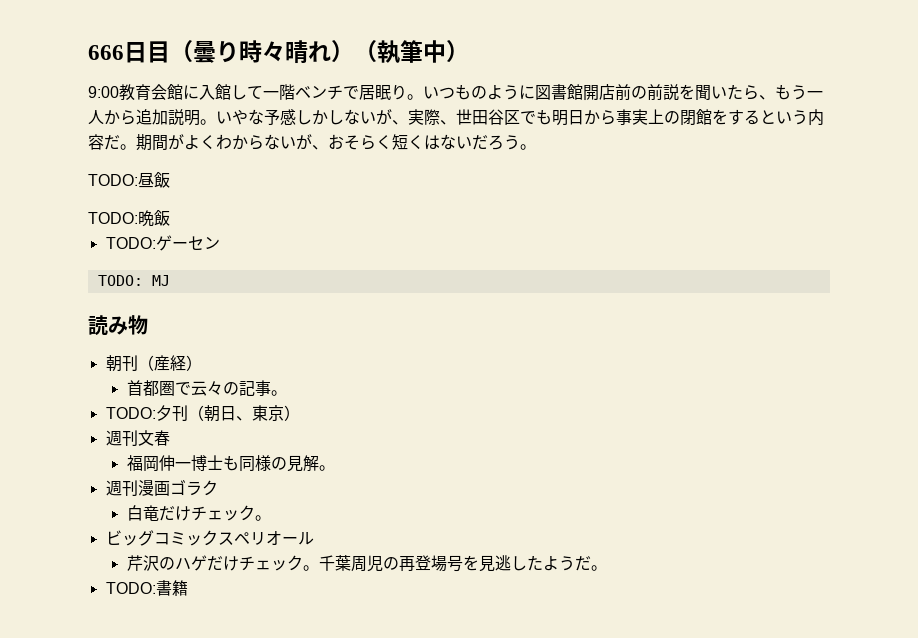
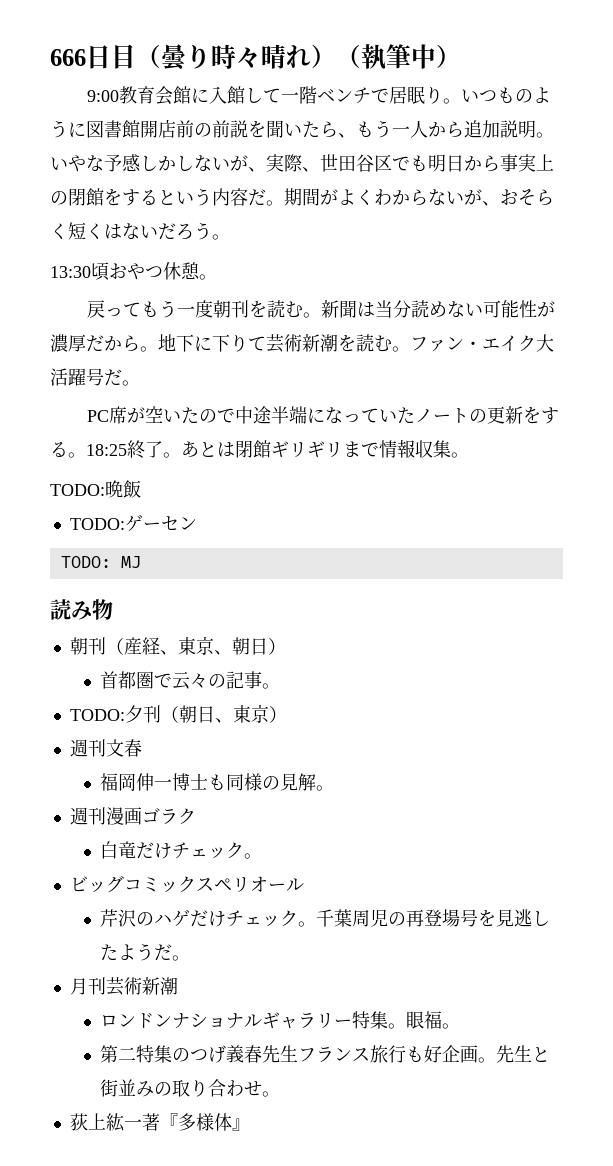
[88,172,170,188] TODO:昼飯 -> [50,262,217,281] [86,300,555,318] [50,334,554,353] [50,368,140,386] [86,406,559,424] [50,439,469,459] 13:30頃おやつ休憩。 // 戻ってもう一度朝刊を読む。新聞は当分読めない可能性が濃厚だから。地下に下りて芸術新潮を読む。ファン・エイク大活躍号だ。 // PC席が空いたので中途半端になっていたノートの更新をする。18:25終了。あとは閉館ギリギリまで情報収集。
(186, 363) none -> [159,637,268,655] 、東京、朝日
[105,580,188,596] TODO:書籍 -> [69,977,178,996] [100,1011,461,1029] [100,1045,551,1063] [100,1079,281,1097] [69,1113,250,1132] 月刊芸術新潮 // ロンドンナショナルギャラリー特集。眼福。 // 第二特集のつげ義春先生フランス旅行も好企画。先生と街並みの取り合わせ。 // 荻上紘一著『多様体』

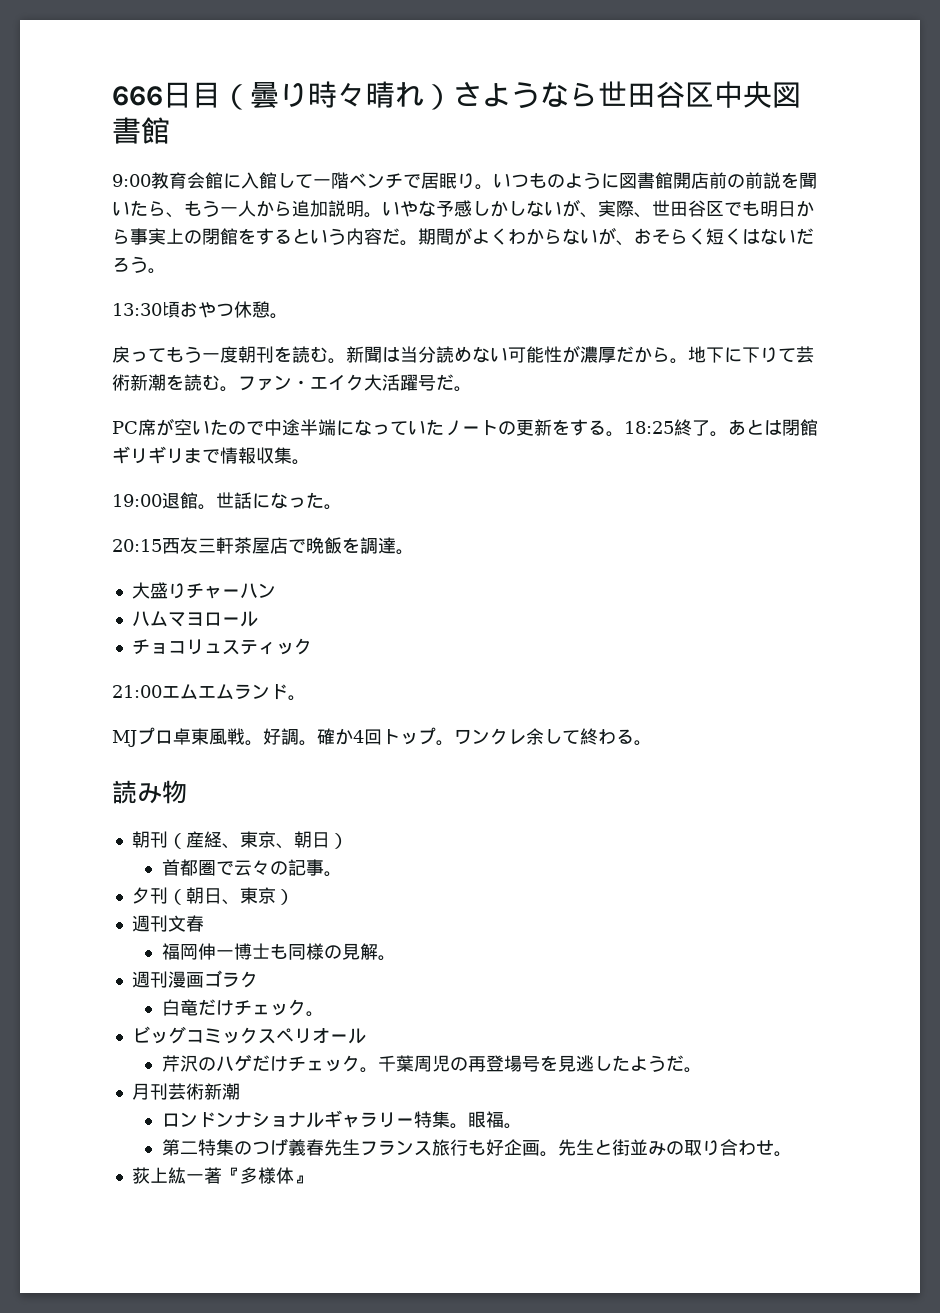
[336,44,461,69] （執筆中） -> [453,81,801,109] [112,117,170,144] さようなら世田谷区中央図書館
[50,480,141,498] [69,514,197,532] [60,556,141,568] TODO:晩飯 // TODO:ゲーセン // TODO: MJ -> [112,492,342,510] [112,537,414,555] [131,582,276,599] [131,611,258,627] [131,638,312,655] [112,684,306,701] [112,727,652,747] 19:00退館。世話になった。 // 20:15西友三軒茶屋店で晩飯を調達。 // 大盛りチャーハン // ハムマヨロール // チョコリュスティック // 21:00エムエムランド。 // MJプロ卓東風戦。好調。確か4回トップ。ワンクレ余して終わる。
[69,709,125,721] TODO: -> (342, 874) none

